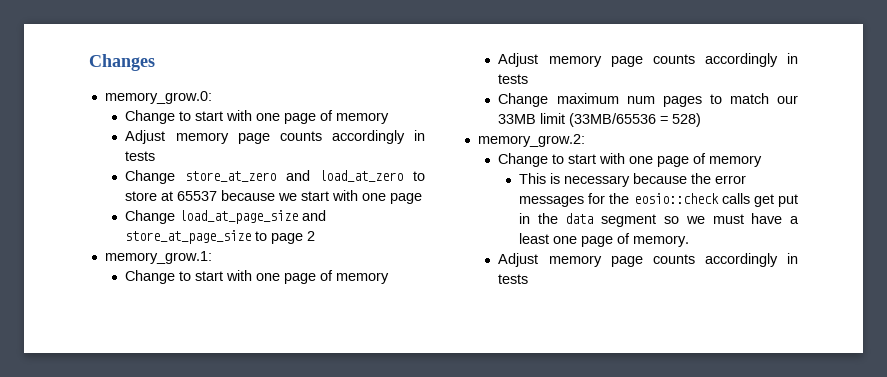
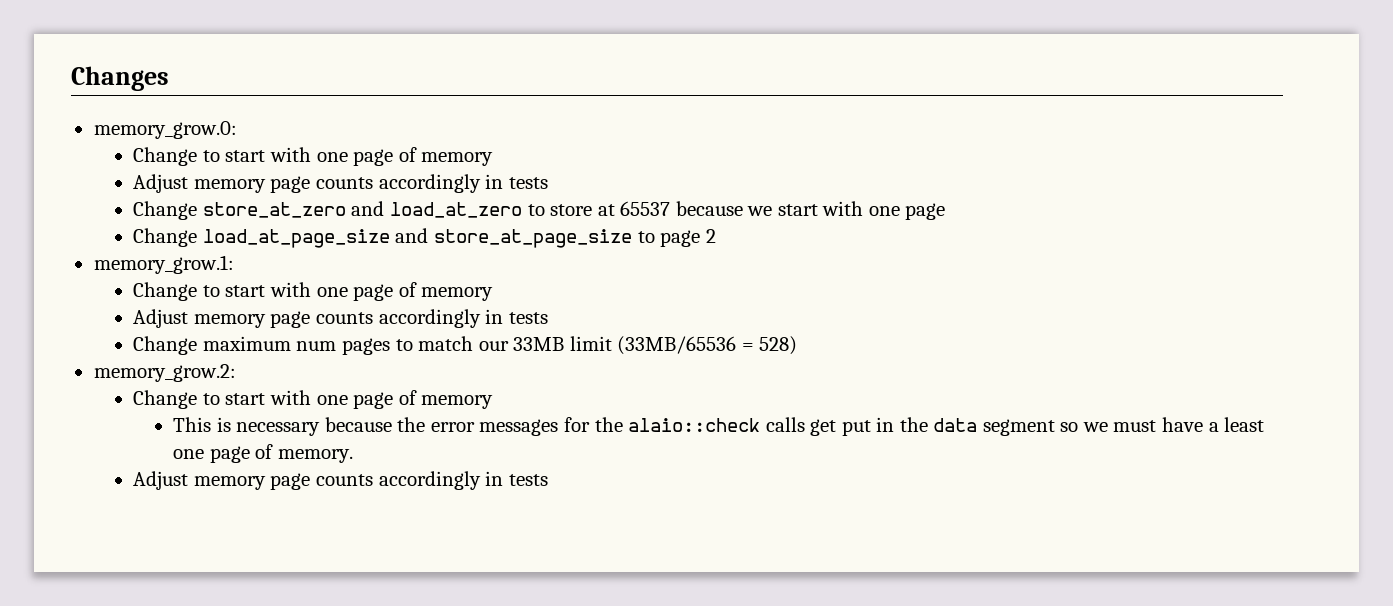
[633,193,719,204] eosio::check -> [628,418,761,432] alaio::check

